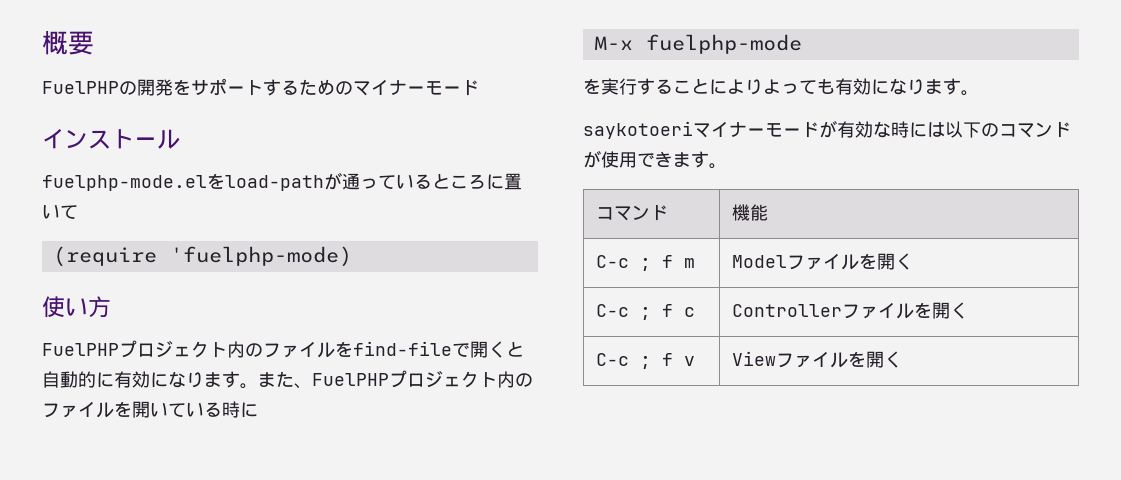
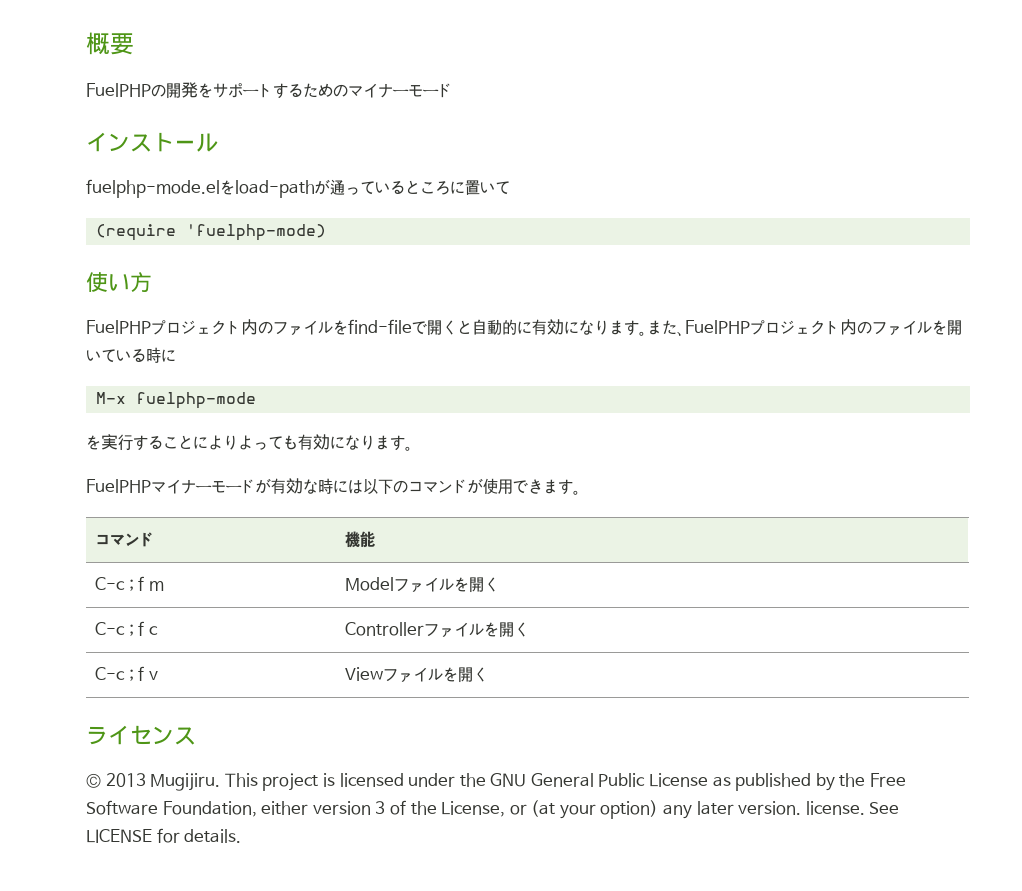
[583,121,693,139] saykotoeri -> [86,479,151,493] FuelPHP
(902, 359) none -> [86,725,196,745] [86,773,907,791] [86,800,900,819] [86,828,242,843] // ライセンス // © 2013 Mugijiru. This project is licensed under the GNU General Public License as published by the Free Software Foundation, either version 3 of the License, or (at your option) any later version. license. See LICENSE for details.

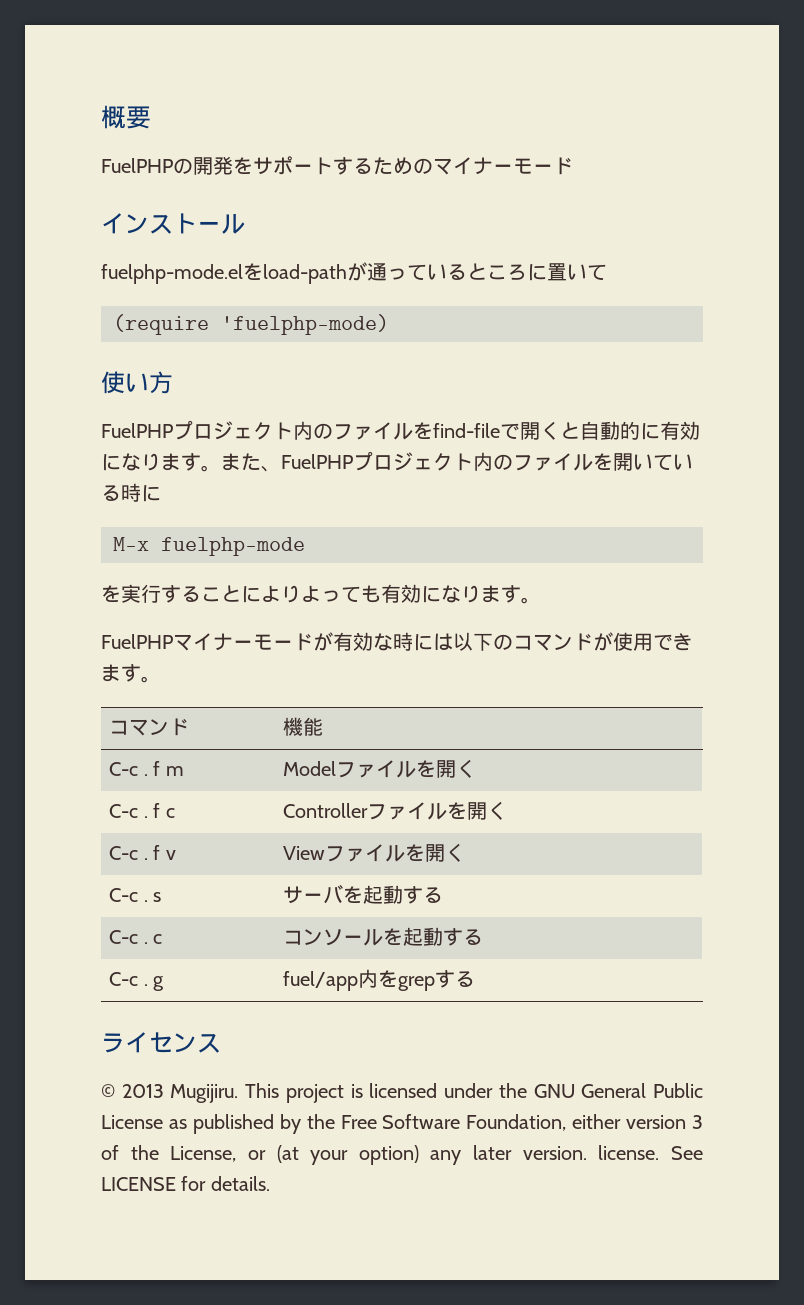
[128,579,134,591] ; -> [143,774,148,776] .
[128,624,134,636] ; -> [143,816,148,818] .
[128,669,134,681] ; -> [143,858,148,860] .
(489, 674) none -> [109,888,162,902] [283,884,444,904] [109,930,163,944] [283,927,484,946] [109,972,165,991] [283,969,476,991] // C-c . s | サーバを起動する // C-c . c | コンソールを起動する // C-c . g | fuel/app内をgrepする

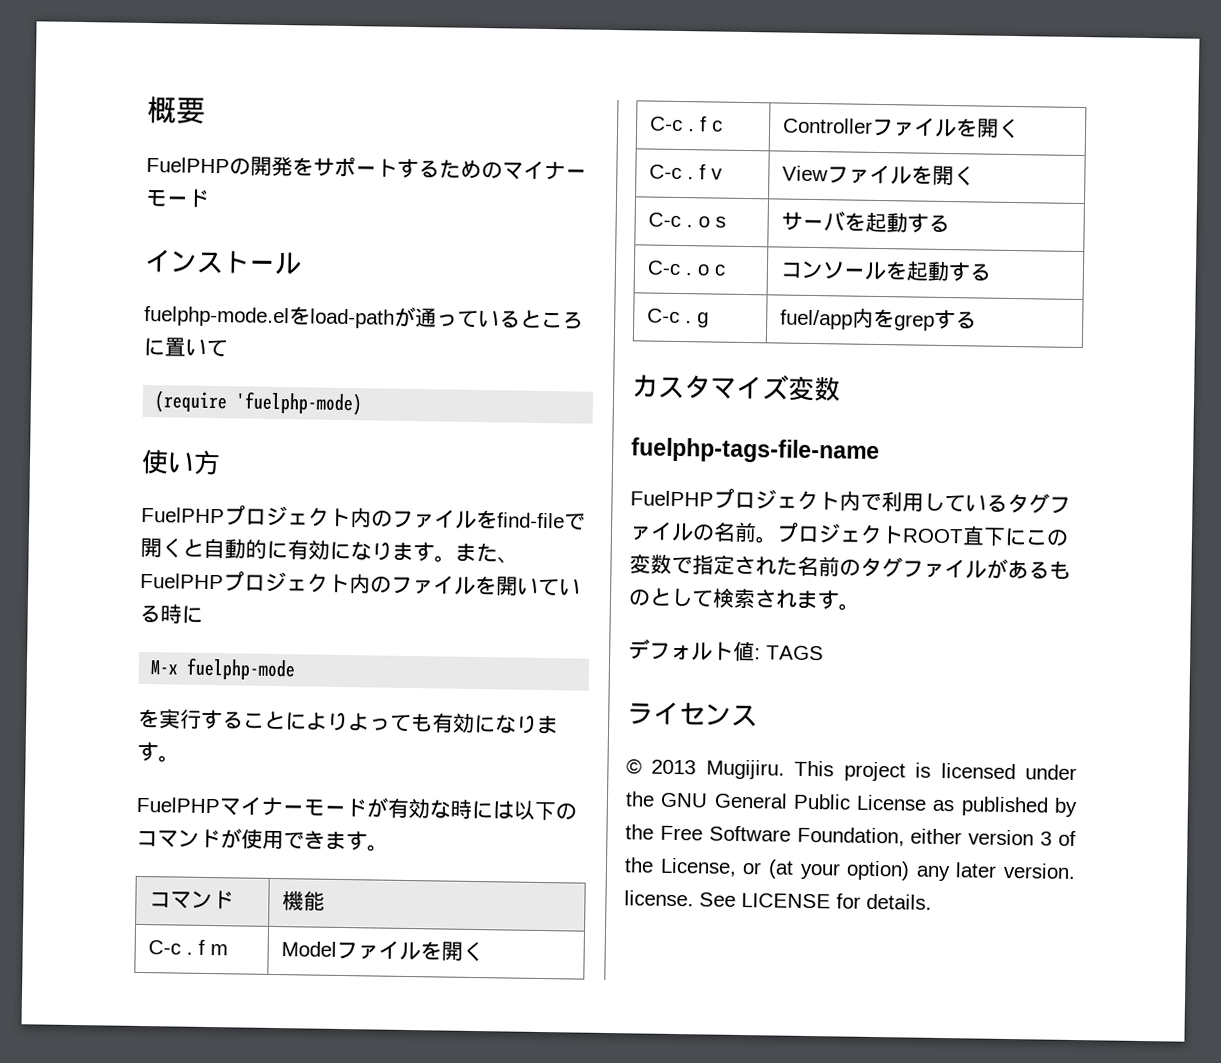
(148, 901) none -> [697,216,710,228] o
(148, 943) none -> [696,264,710,276] o
(476, 979) none -> [632,374,841,402] [631,437,880,465] [630,488,1071,514] [629,521,1069,547] [629,554,1071,580] [628,587,860,611] [628,638,824,662] // カスタマイズ変数 // fuelphp-tags-file-name // FuelPHPプロジェクト内で利用しているタグファイルの名前。プロジェクトROOT直下にこの変数で指定された名前のタグファイルがあるものとして検索されます。 // デフォルト値: TAGS

